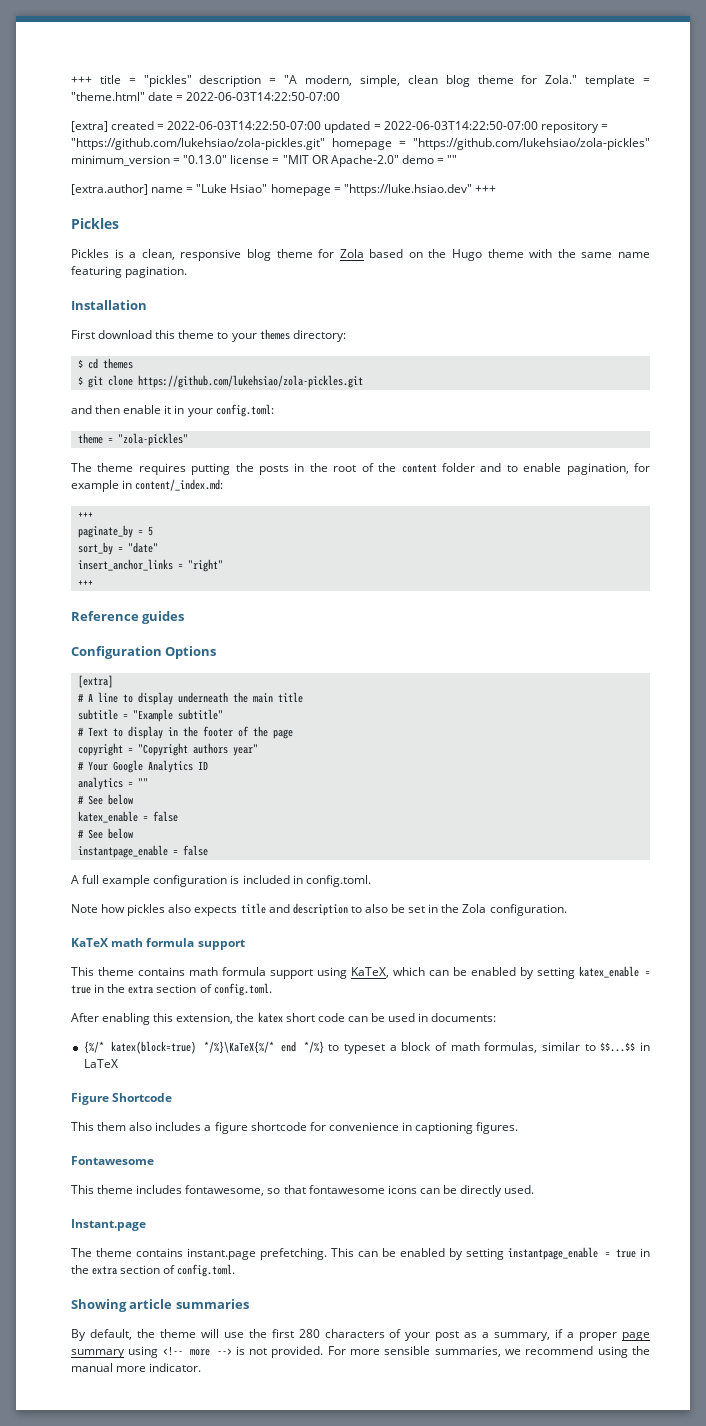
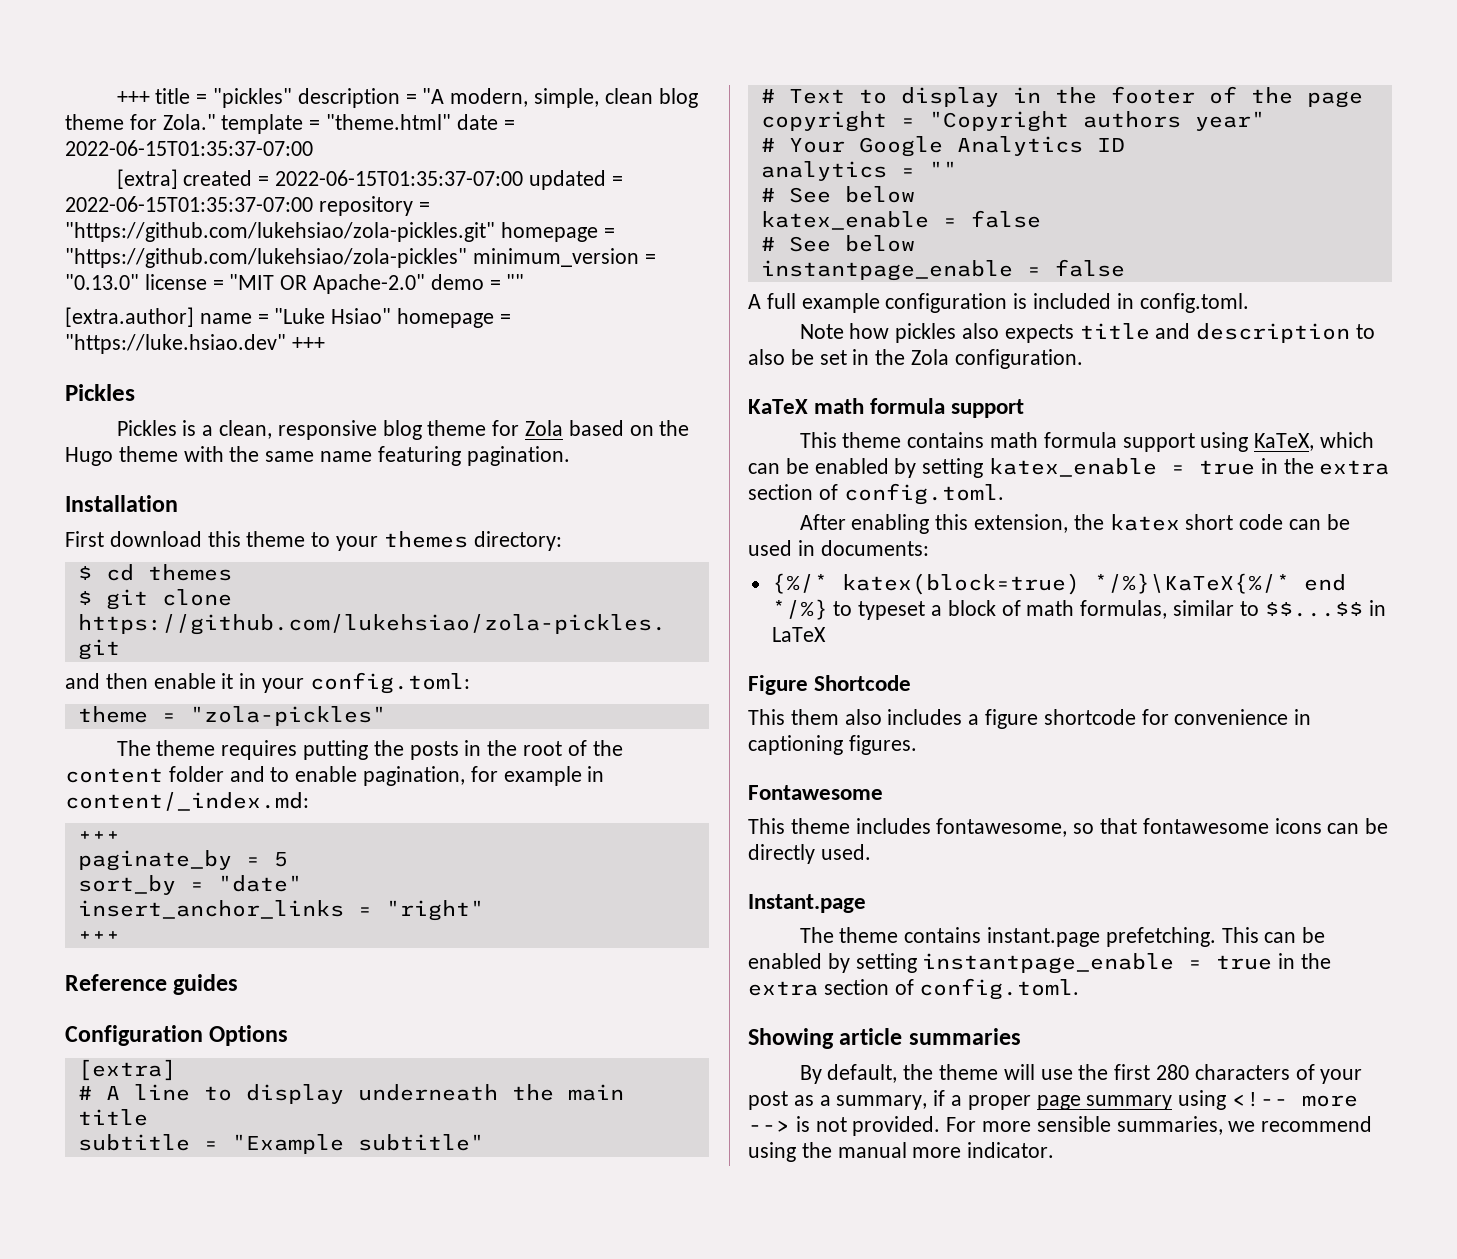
[186,92,341,101] 2022-06-03T14:22:50-07:00 -> [65,140,313,156] 2022-06-15T01:35:37-07:00
[167,121,322,130] 2022-06-03T14:22:50-07:00 -> [275,170,524,186] 2022-06-15T01:35:37-07:00
[383,121,538,130] 2022-06-03T14:22:50-07:00 -> [65,196,313,212] 2022-06-15T01:35:37-07:00

